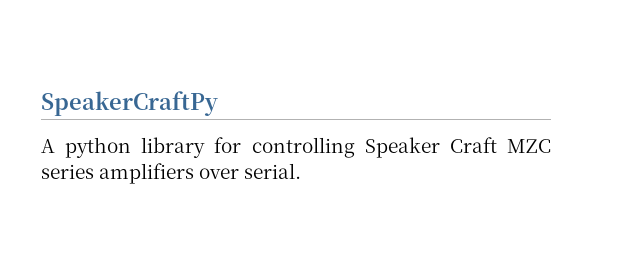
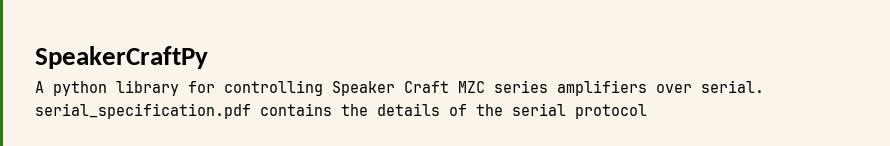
(302, 171) none -> [35,103,647,119] // serial_specification.pdf contains the details of the serial protocol

